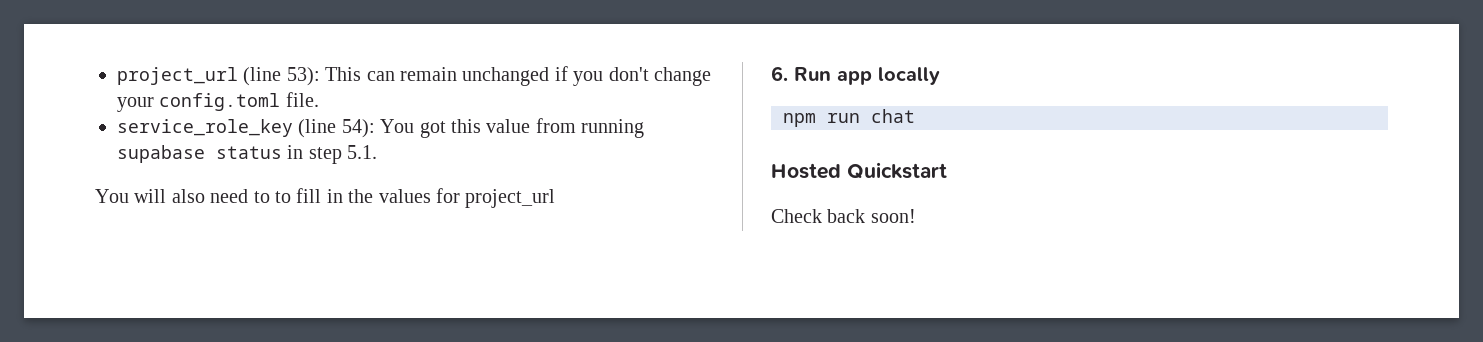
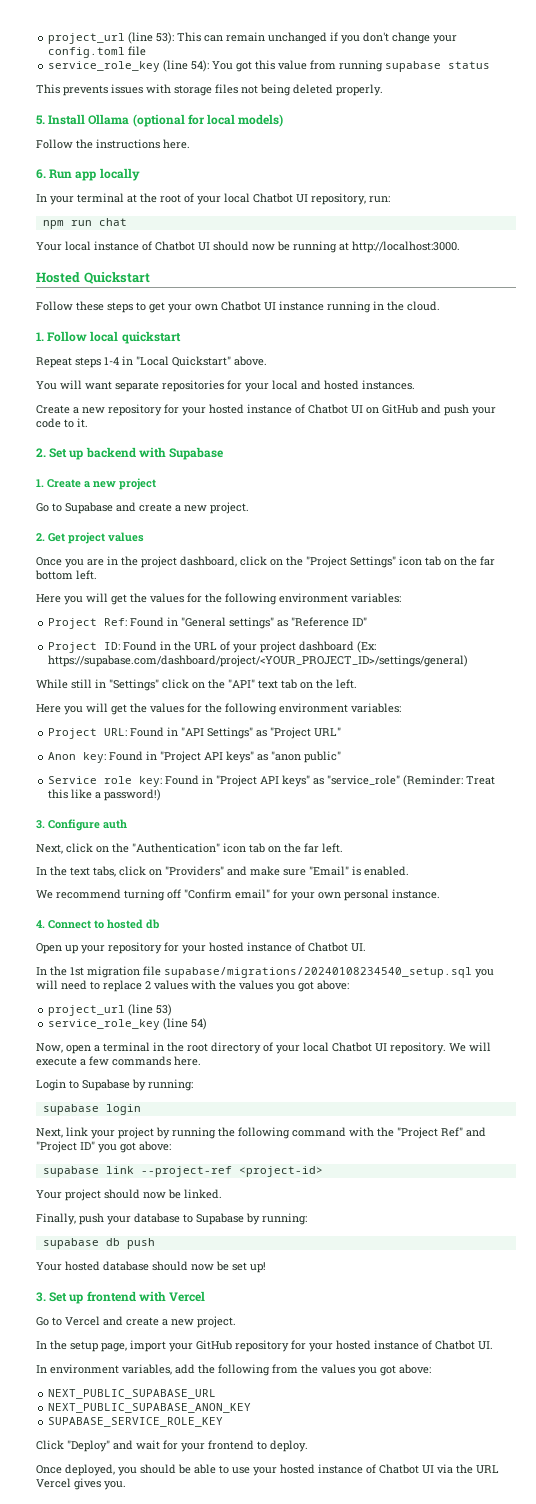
[285,92,319,107] file. -> [128,46,147,56] file
[287,145,378,164] [95,188,556,208] [771,66,940,85] [783,109,915,127] [771,162,947,179] [771,209,916,223] in step 5.1. // You will also need to to fill in the values for project_url // 6. Run app locally // npm run chat // Hosted Quickstart // Check back soon! -> [36,84,383,96] [36,114,284,127] [36,139,190,149] [36,168,140,181] [36,193,390,205] [42,218,127,229] [36,241,460,253] [36,272,150,284] [36,301,440,313] [36,331,181,344] [36,356,267,368] [36,380,415,392] [36,404,496,416] [36,418,88,428] [36,447,224,460] [36,478,156,490] [36,502,249,514] [36,532,144,544] [36,556,495,568] [35,570,97,580] [36,593,401,605] [48,617,368,629] [48,641,377,653] [48,655,469,667] [36,679,357,691] [36,703,401,715] [48,727,342,739] [48,751,342,763] [48,775,496,787] [48,789,162,801] [36,819,127,831] [36,843,343,854] [36,866,409,877] [36,889,440,901] [36,919,159,929] [36,942,366,954] [36,966,494,978] [36,980,349,992] [48,1004,173,1016] [48,1018,208,1030] [36,1042,491,1054] [36,1056,201,1066] [36,1079,193,1091] [42,1104,141,1115] [36,1127,486,1139] [36,1141,171,1153] [42,1166,323,1177] [36,1189,222,1201] [36,1213,307,1225] [42,1238,155,1249] [36,1261,266,1273] [36,1291,206,1304] [36,1316,236,1328] [36,1340,493,1352] [36,1364,431,1376] [48,1389,217,1399] [48,1403,252,1413] [48,1417,224,1427] [36,1440,308,1452] [36,1464,499,1476] [36,1478,126,1490] // This prevents issues with storage files not being deleted properly. // 5. Install Ollama (optional for local models) // Follow the instructions here. // 6. Run app locally // In your terminal at the root of your local Chatbot UI repository, run: // npm run chat // Your local instance of Chatbot UI should now be running at http://localhost:3000. // Hosted Quickstart // Follow these steps to get your own Chatbot UI instance running in the cloud. // 1. Follow local quickstart // Repeat steps 1-4 in "Local Quickstart" above. // You will want separate repositories for your local and hosted instances. // Create a new repository for your hosted instance of Chatbot UI on GitHub and push your code to it. // 2. Set up backend with Supabase // 1. Create a new project // Go to Supabase and create a new project. // 2. Get project values // Once you are in the project dashboard, click on the "Project Settings" icon tab on the far bottom left. // Here you will get the values for the following environment variables: // Project Ref: Found in "General settings" as "Reference ID" // Project ID: Found in the URL of your project dashboard (Ex: https://supabase.com/dashboard/project/<YOUR_PROJECT_ID>/settings/general) // While still in "Settings" click on the "API" text tab on the left. // Here you will get the values for the following environment variables: // Project URL: Found in "API Settings" as "Project URL" // Anon key: Found in "Project API keys" as "anon public" // Service role key: Found in "Project API keys" as "service_role" (Reminder: Treat this like a password!) // 3. Configure auth // Next, click on the "Authentication" icon tab on the far left. // In the text tabs, click on "Providers" and make sure "Email" is enabled. // We recommend turning off "Confirm email" for your own personal instance. // 4. Connect to hosted db // Open up your repository for your hosted instance of Chatbot UI. // In the 1st migration file supabase/migrations/20240108234540_setup.sql you will need to replace 2 values with the values you got above: // project_url (line 53) // service_role_key (line 54) // Now, open a terminal in the root directory of your local Chatbot UI repository. We will execute a few commands here. // Login to Supabase by running: // supabase login // Next, link your project by running the following command with the "Project Ref" and "Project ID" you got above: // supabase link --project-ref <project-id> // Your project should now be linked. // Finally, push your database to Supabase by running: // supabase db push // Your hosted database should now be set up! // 3. Set up frontend with Vercel // Go to Vercel and create a new project. // In the setup page, import your GitHub repository for your hosted instance of Chatbot UI. // In environment variables, add the following from the values you got above: // NEXT_PUBLIC_SUPABASE_URL // NEXT_PUBLIC_SUPABASE_ANON_KEY // SUPABASE_SERVICE_ROLE_KEY // Click "Deploy" and wait for your frontend to deploy. // Once deployed, you should be able to use your hosted instance of Chatbot UI via the URL Vercel gives you.

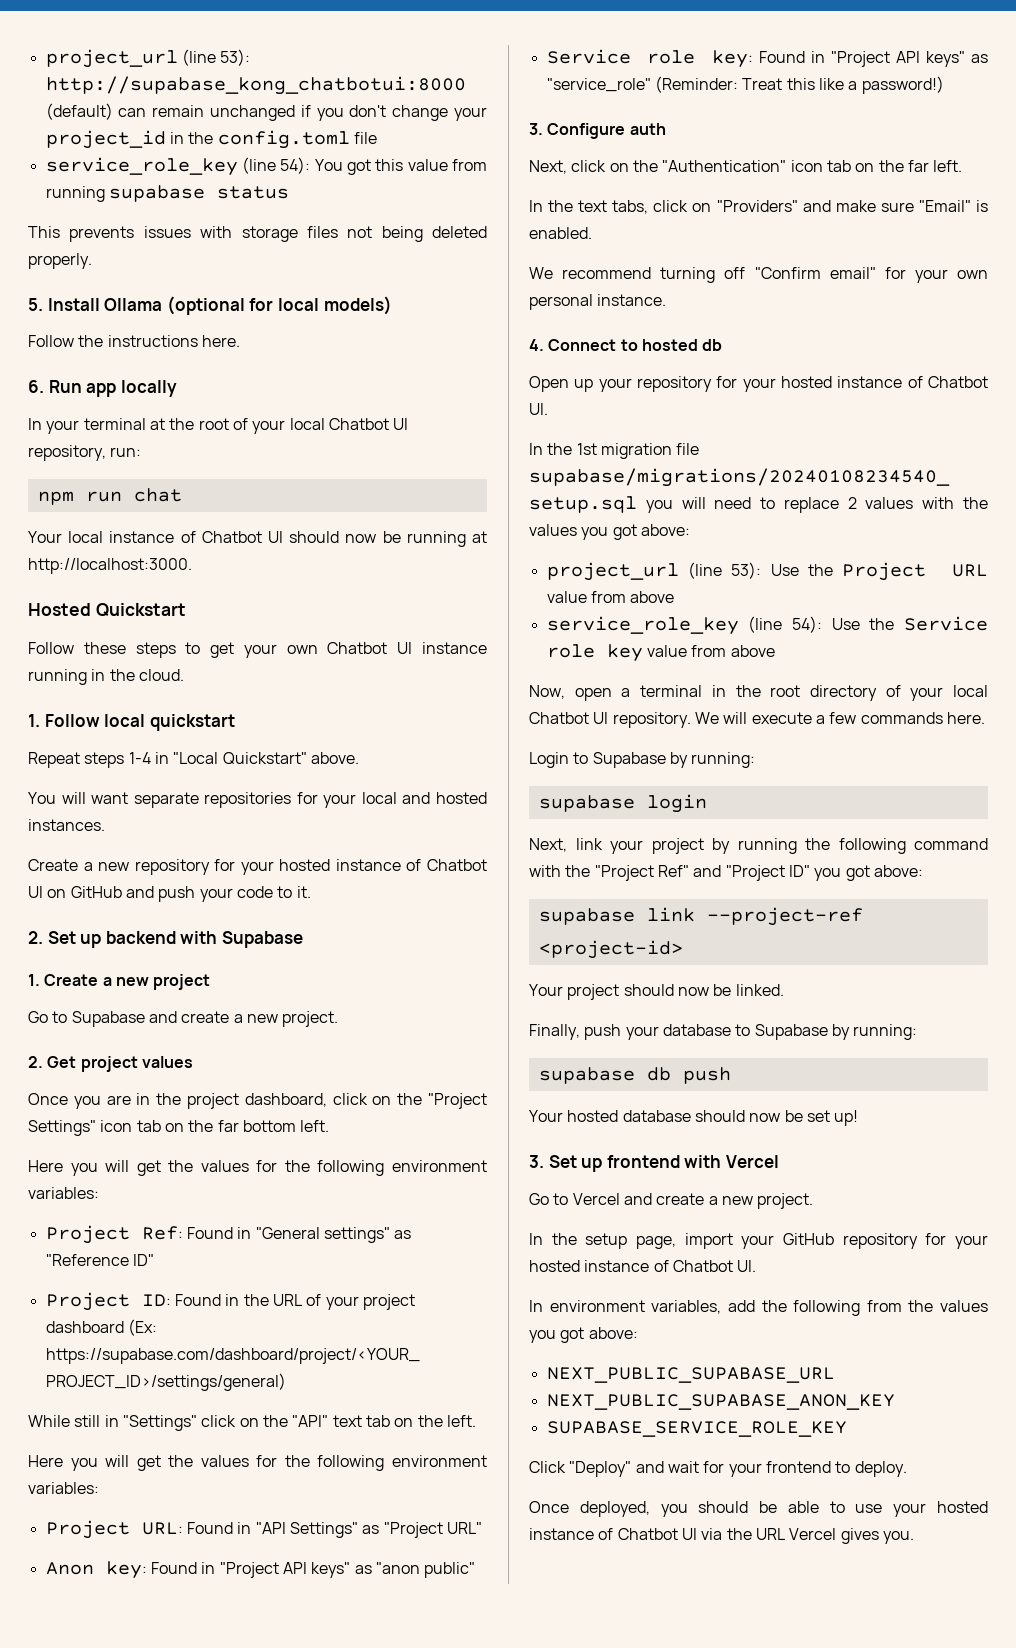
[48,32,202,44] project_url (line 53): This -> [45,49,251,68] [45,76,466,95] [45,103,113,120] project_url (line 53): http://supabase_kong_chatbotui:8000 (default)
(458, 39) none -> [45,130,214,149] project_id in the
[156,1004,173,1016] [48,1018,208,1030] 53) // service_role_key (line 54) -> [731,562,988,581] [546,591,675,603] [546,616,988,635] [546,644,775,662] 53): Use the Project URL value from above // service_role_key (line 54): Use the Service role key value from above

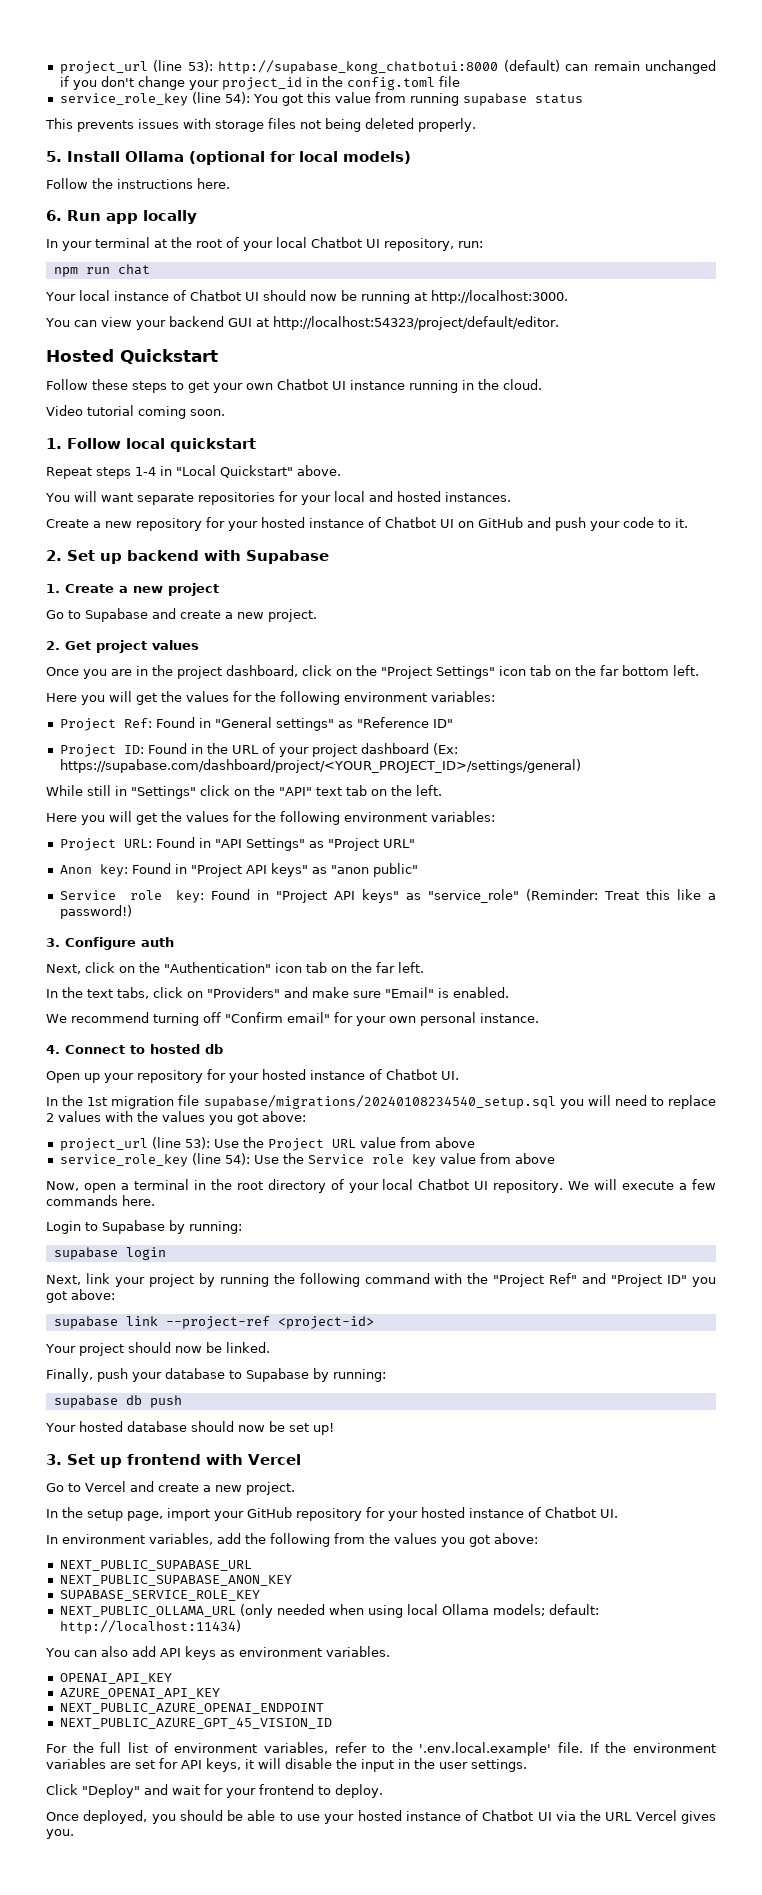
(192, 566) none -> [45,316,559,330] // You can view your backend GUI at http://localhost:54323/project/default/editor.
(184, 675) none -> [46,405,225,419] // Video tutorial coming soon.
(847, 1429) none -> [59,1604,599,1618] [59,1620,241,1634] [45,1646,390,1660] [59,1673,172,1684] [59,1688,220,1699] [59,1703,324,1714] [59,1717,332,1729] [46,1742,716,1756] [46,1758,527,1772] // NEXT_PUBLIC_OLLAMA_URL (only needed when using local Ollama models; default: http://localhost:11434) // You can also add API keys as environment variables. // OPENAI_API_KEY // AZURE_OPENAI_API_KEY // NEXT_PUBLIC_AZURE_OPENAI_ENDPOINT // NEXT_PUBLIC_AZURE_GPT_45_VISION_ID // For the full list of environment variables, refer to the '.env.local.example' file. If the environment variables are set for API keys, it will disable the input in the user settings.

